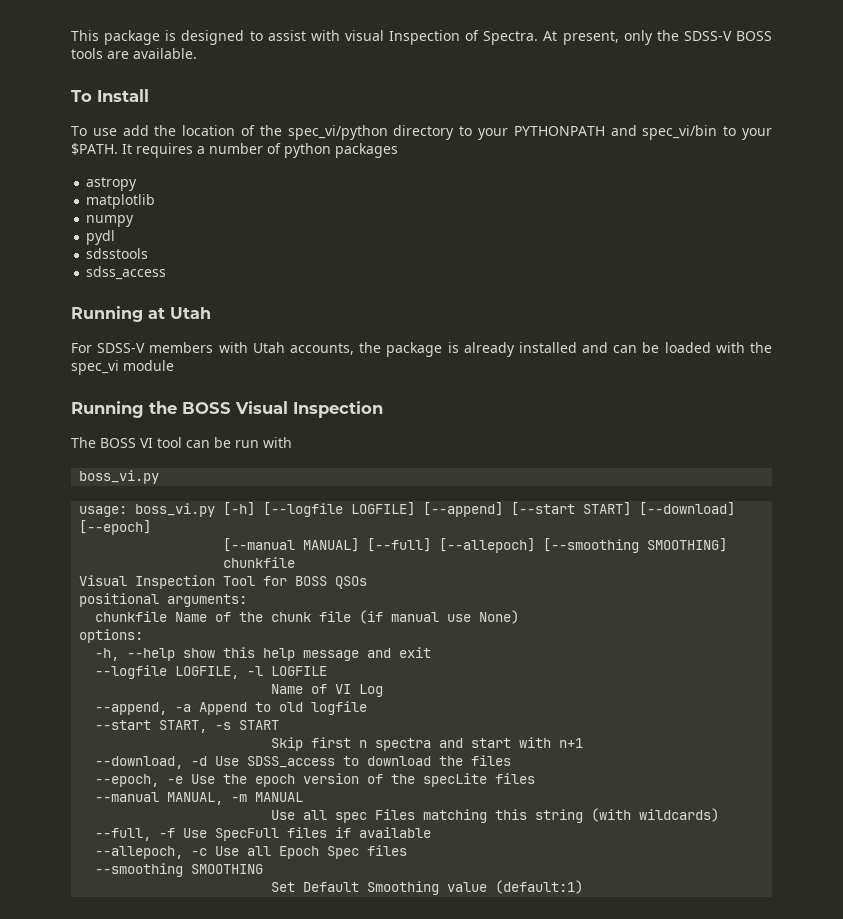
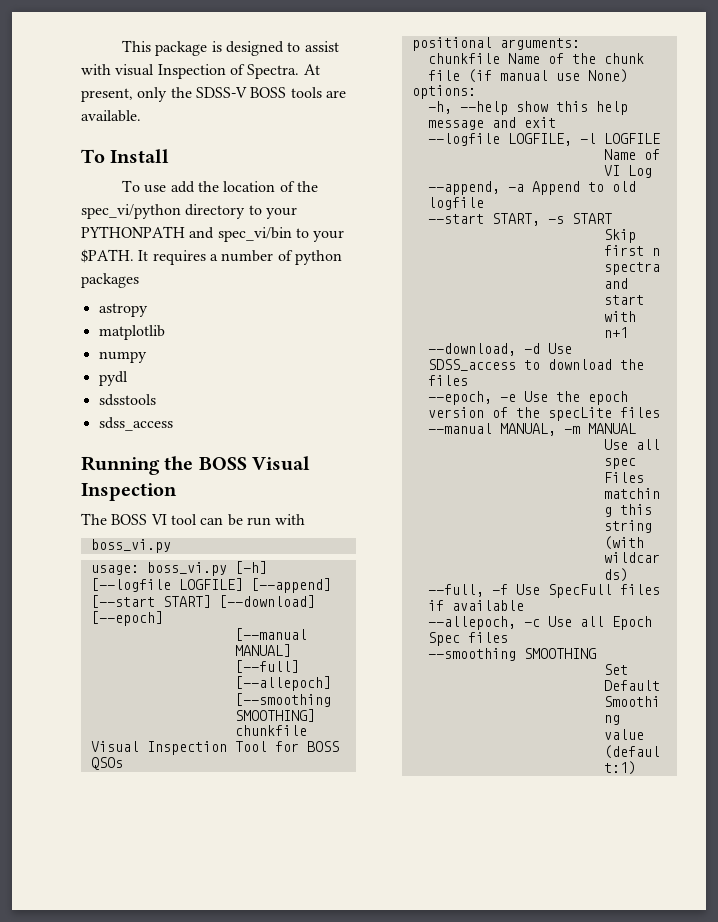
[71,306,211,322] [71,342,772,357] [71,360,174,375] // Running at Utah // For SDSS-V members with Utah accounts, the package is already installed and can be loaded with the spec_vi module -> (173, 424) none

